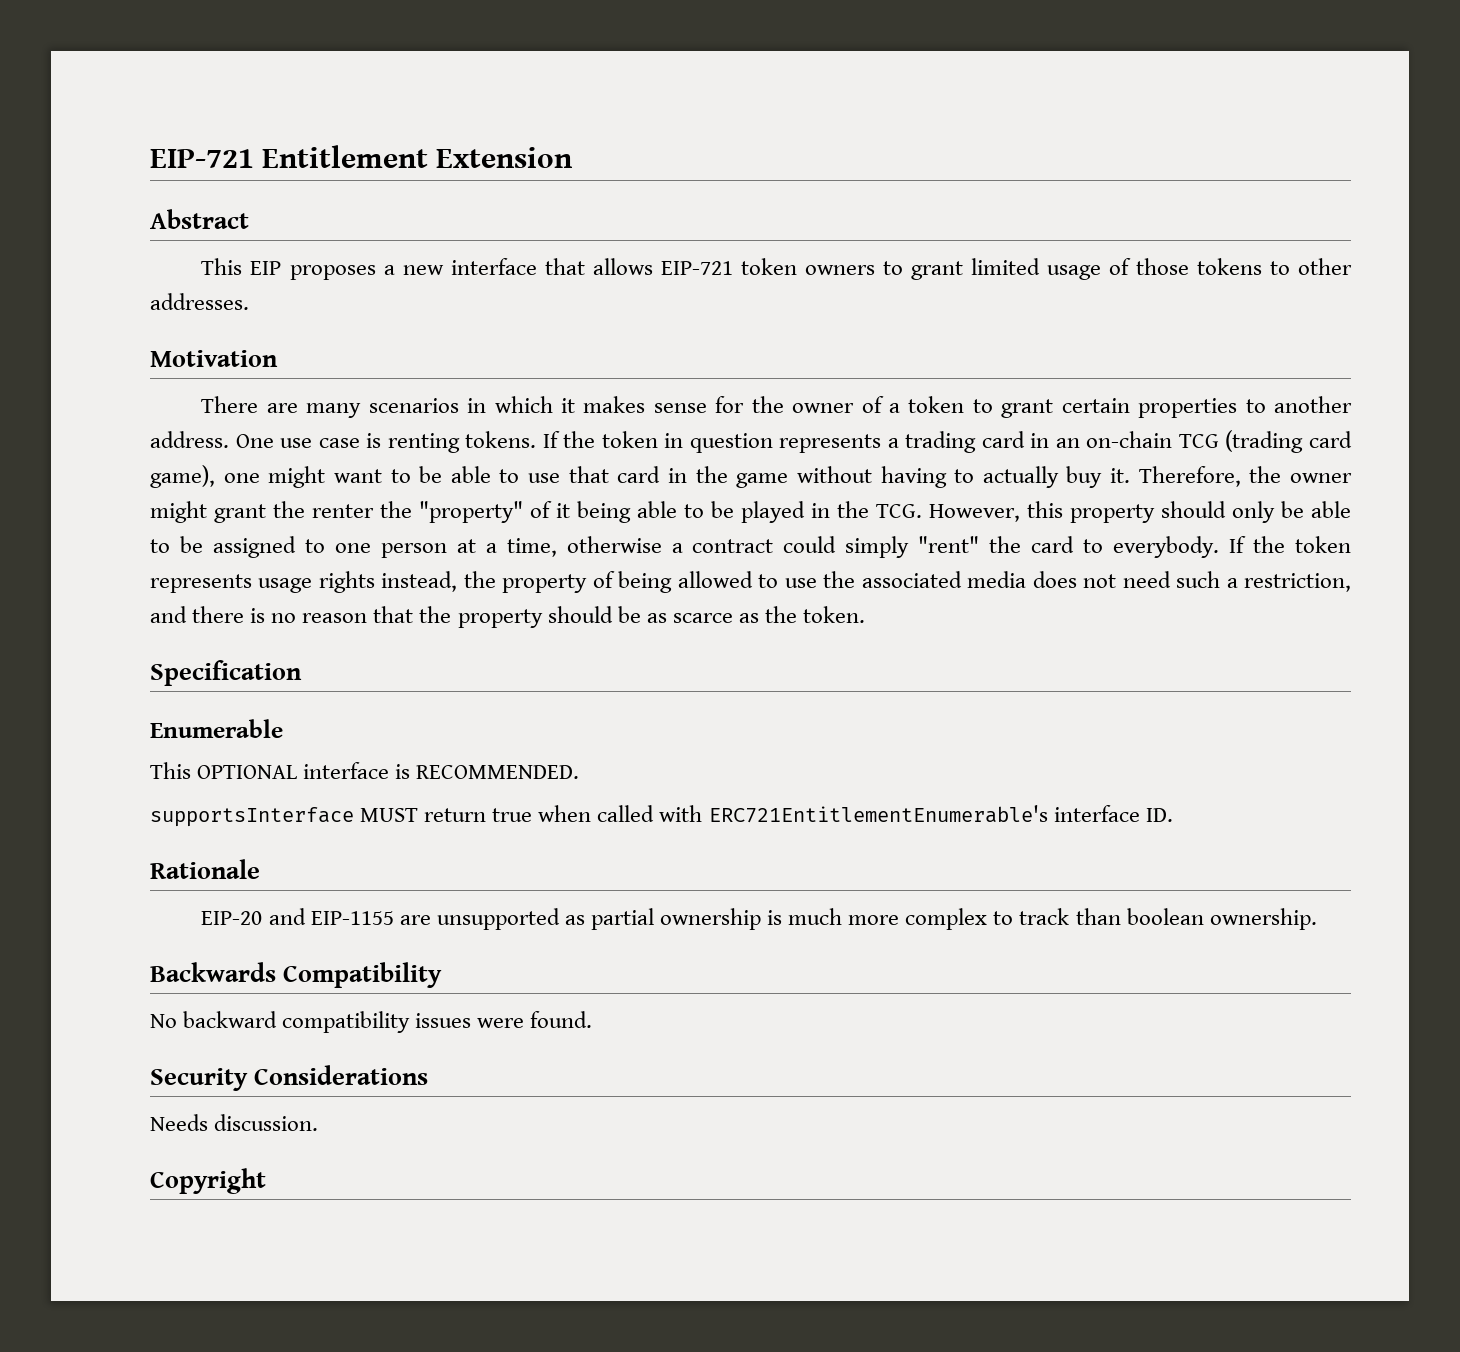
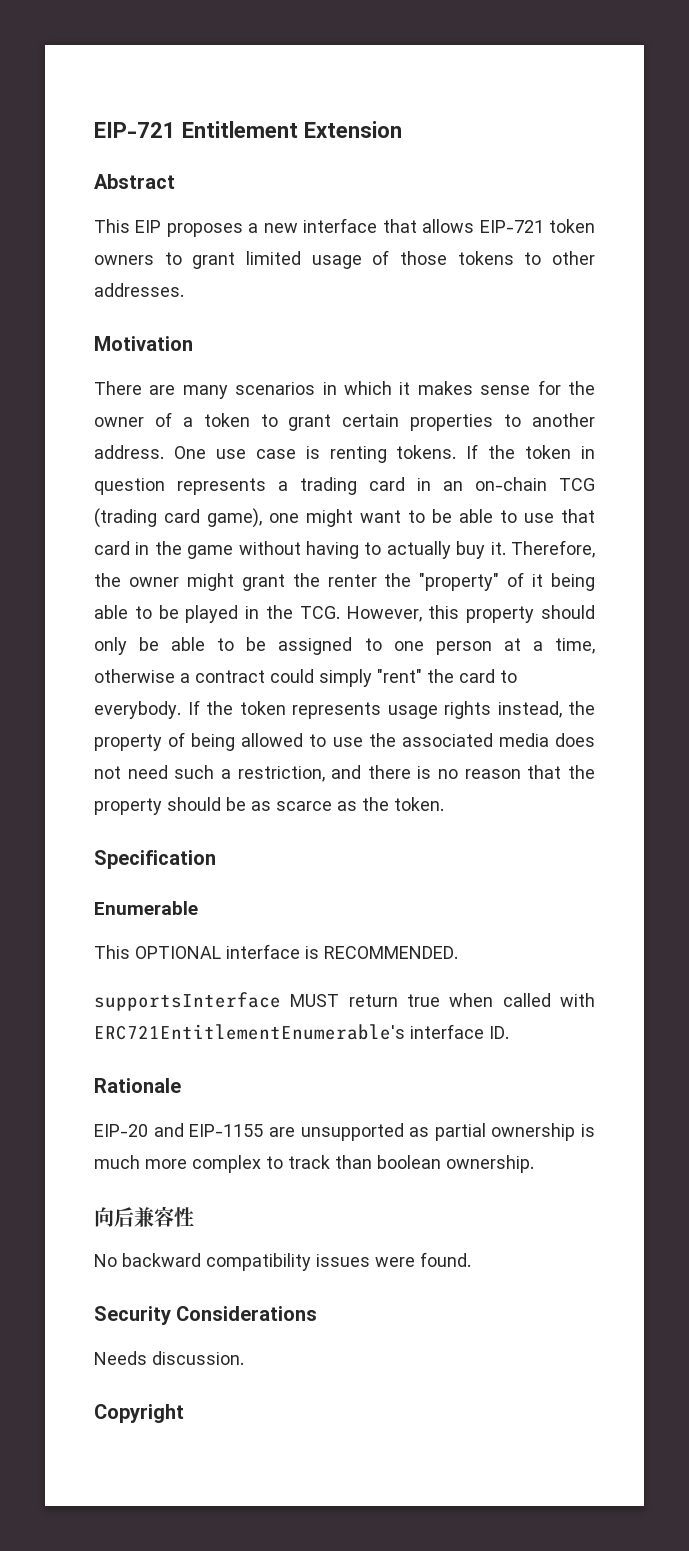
[150,962,443,988] Backwards Compatibility -> [94,1206,194,1227] 向后兼容性

